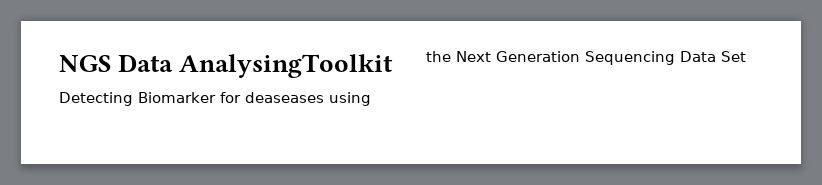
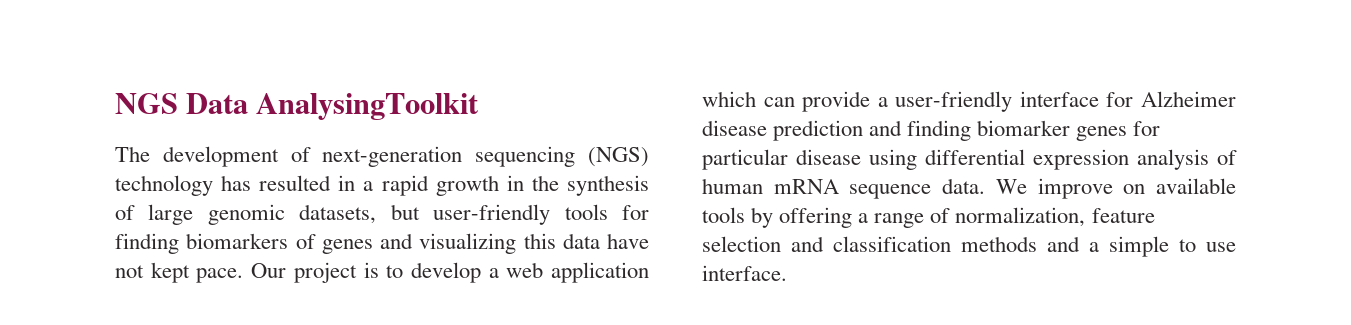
[59,92,371,106] [426,51,746,65] Detecting Biomarker for deaseases using the Next Generation Sequencing Data Set -> [115,146,649,167] [115,175,649,196] [115,204,649,225] [115,233,649,254] [115,262,649,283] [702,91,1236,112] [702,120,1161,141] [702,149,1237,170] [702,178,1236,199] [702,207,1155,228] [702,236,1236,257] [702,265,787,281] The development of next-generation sequencing (NGS) technology has resulted in a rapid growth in the synthesis of large genomic datasets, but user-friendly tools for finding biomarkers of genes and visualizing this data have not kept pace. Our project is to develop a web application which can provide a user-friendly interface for Alzheimer disease prediction and finding biomarker genes for particular disease using differential expression analysis of human mRNA sequence data. We improve on available tools by offering a range of normalization, feature selection and classification methods and a simple to use interface.

